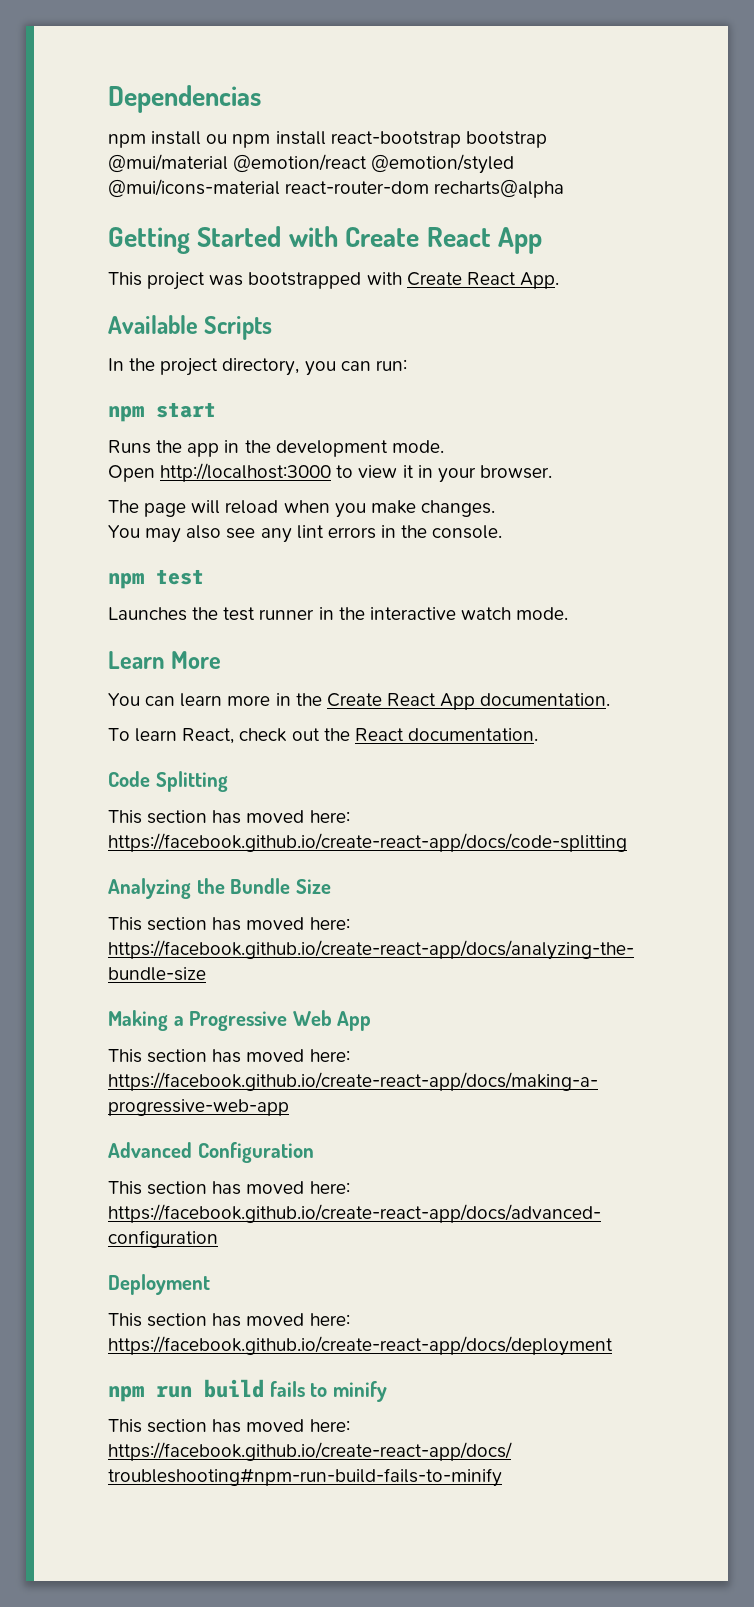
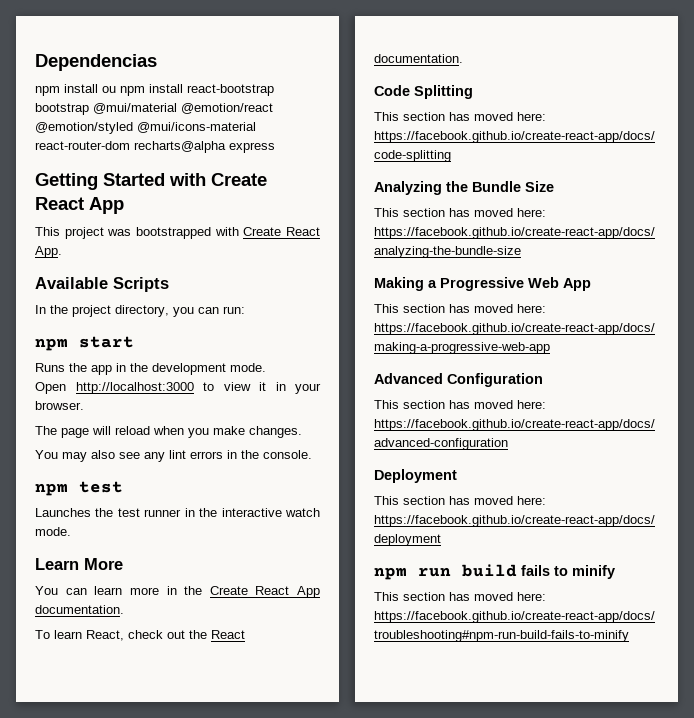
(565, 188) none -> [229,142,275,153] express

